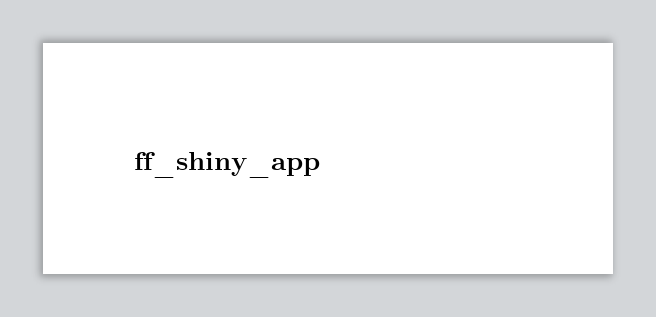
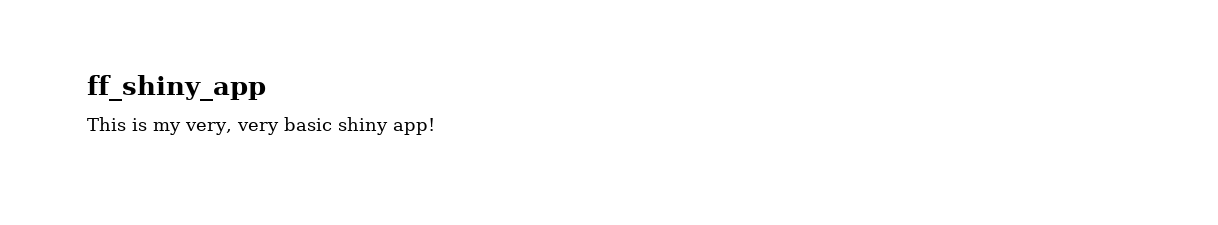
(320, 165) none -> [87,117,435,135] // This is my very, very basic shiny app!

